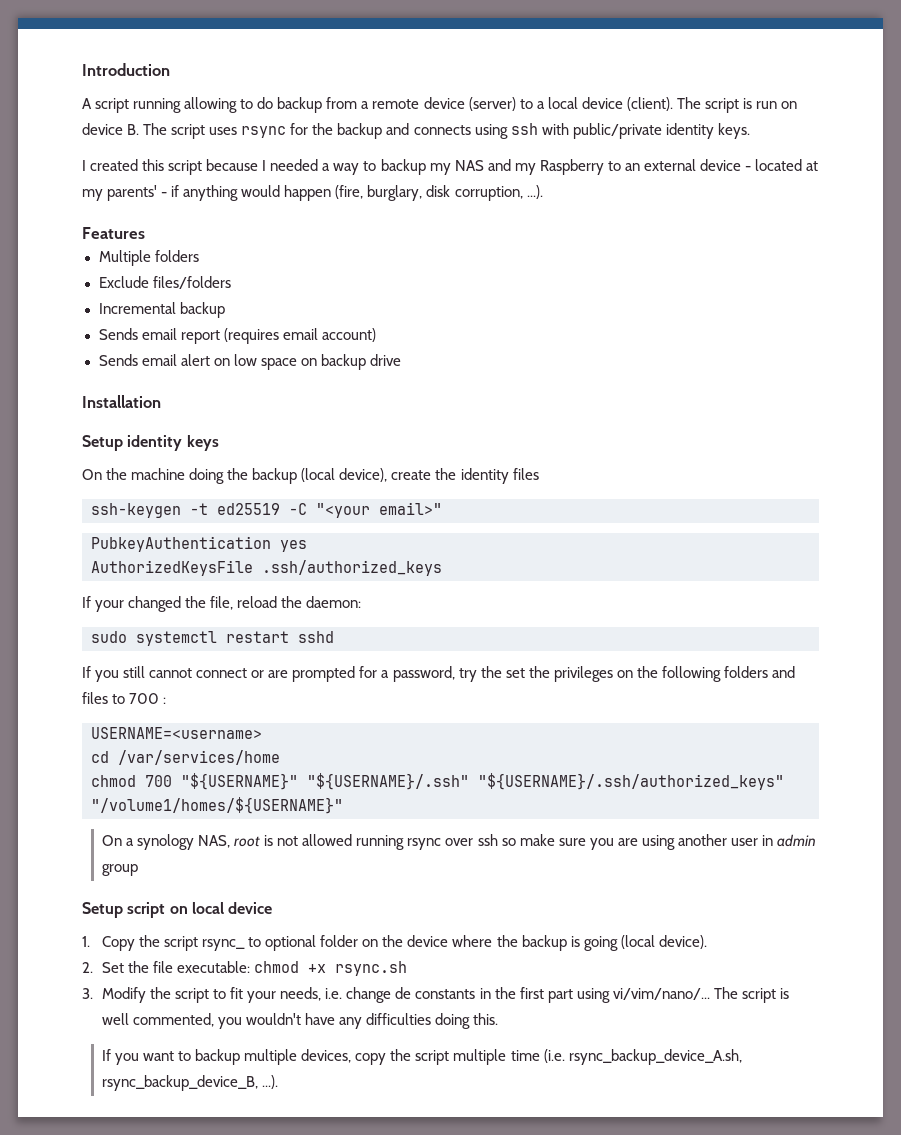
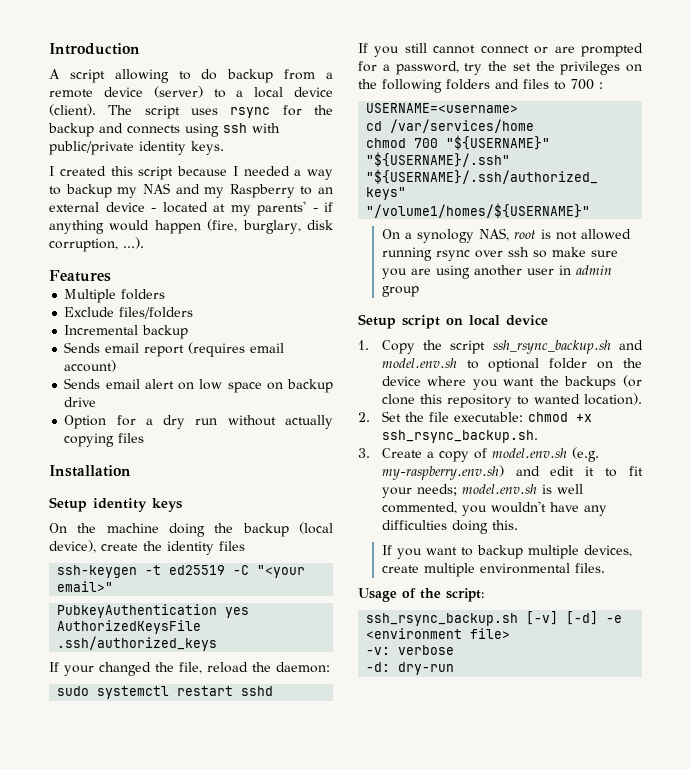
[133,98,182,113] running -> (105, 76) none
[742,98,798,109] [82,123,206,139] is run on device B. The script -> (180, 112) none
(401, 360) none -> [64,415,333,429] [64,433,145,447] // Option for a dry run without actually copying files
[202,939,246,951] rsync_ -> [492,340,643,354] [381,358,457,368] ssh_rsync_backup.sh and model.env.sh
[496,935,707,951] the backup is going (local device). -> [472,375,642,390] [381,393,642,408] you want the backups (or clone this repository to wanted location).
[335,961,408,976] rsync.sh -> [381,430,538,443] ssh_rsync_backup.sh.
[101,987,776,1003] Modify the script to fit your needs, i.e. change de constants in the first part using vi/vim/nano/... The script -> [381,447,599,462] [381,465,643,480] [381,484,537,498] Create a copy of model.env.sh (e.g. my-raspberry.env.sh) and edit it to fit your needs; model.env.sh
[355,1049,742,1065] [101,1075,278,1091] copy the script multiple time (i.e. rsync_backup_device_A.sh, rsync_backup_device_B, ...). -> [381,563,605,577] [358,588,484,602] [366,611,623,626] [366,628,511,639] [366,645,455,655] [366,662,455,675] create multiple environmental files. // Usage of the script: // ssh_rsync_backup.sh [-v] [-d] -e <environment file> // -v: verbose // -d: dry-run

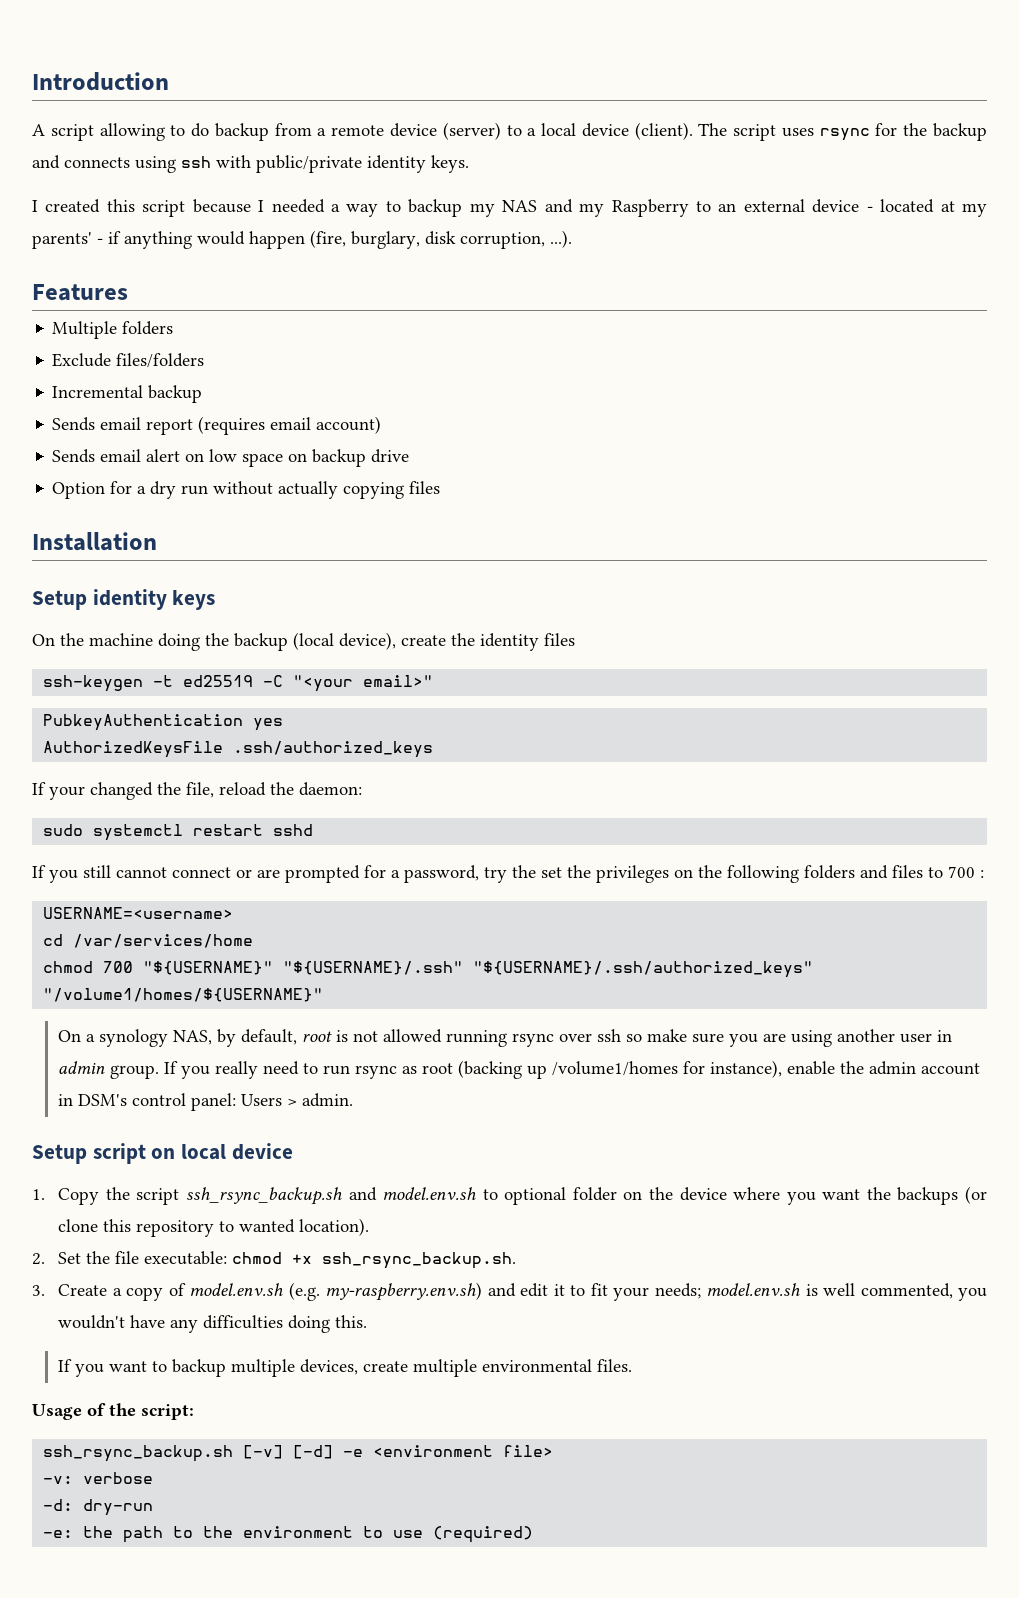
(509, 234) none -> [217,1029,298,1047] by default,
[381,286,419,297] group -> [110,1060,981,1079] [58,1093,354,1111] group. If you really need to run rsync as root (backing up /volume1/homes for instance), enable the admin account in DSM's control panel: Users > admin.
(455, 668) none -> [43,1526,534,1543] // -e: the path to the environment to use (required)

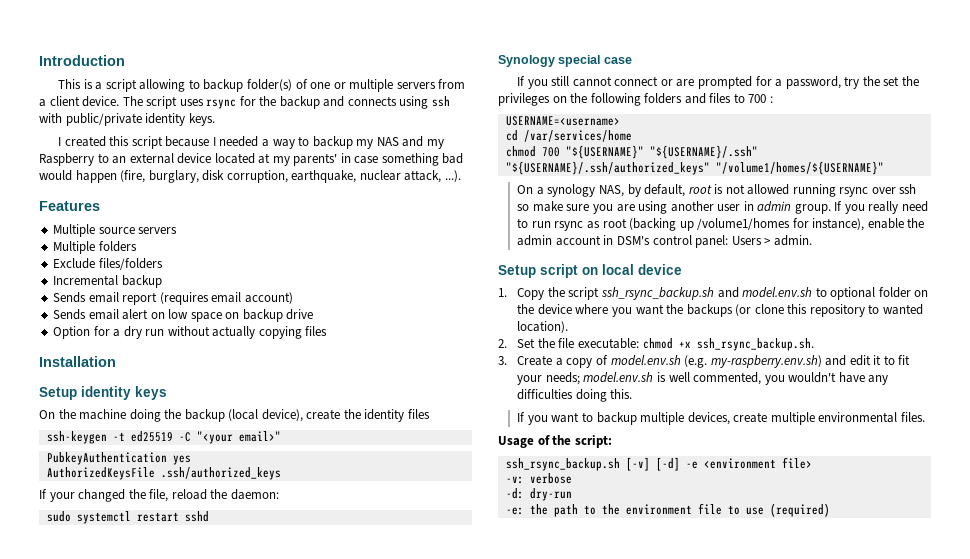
[32,122,693,141] A script allowing to do backup from a remote device (server) to a local device (client). -> [58,79,466,92] [39,96,120,107] This is a script allowing to backup folder(s) of one or multiple servers from a client device.
[866,206,873,212] - -> (212, 158) none
[97,231,192,249] - if anything -> [340,153,464,166] in case something bad
(545, 240) none -> [291,170,442,183] earthquake, nuclear attack,
(128, 292) none -> [53,224,178,237] // Multiple source servers
(314, 830) none -> [498,55,632,67] // Synology special case
(354, 1532) none -> [697,503,722,515] file

